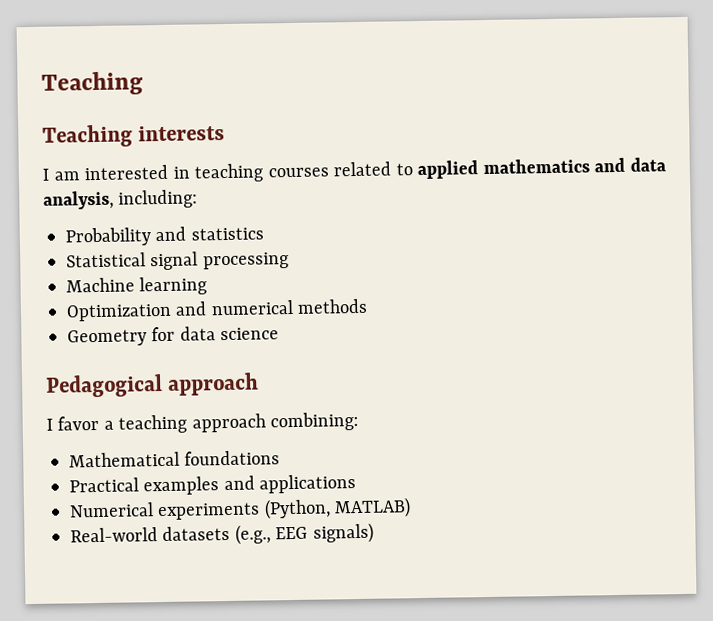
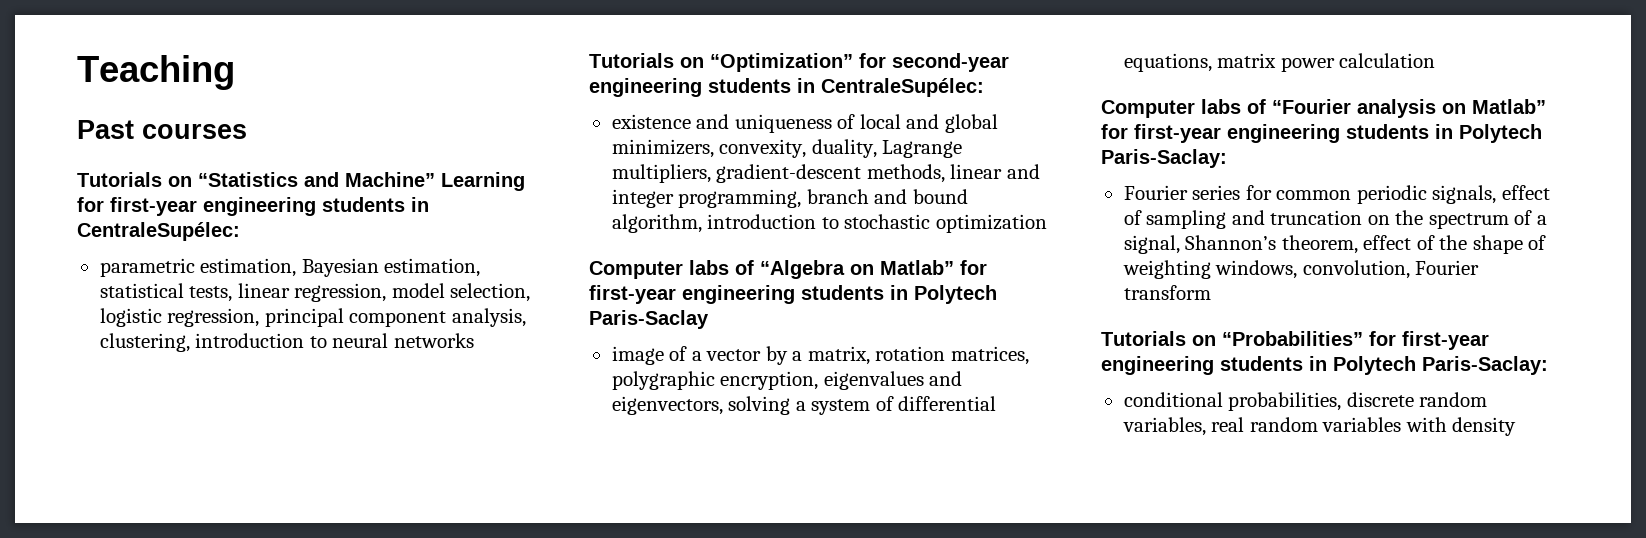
[42,124,226,148] [42,157,666,183] [43,189,199,210] [65,226,264,247] [66,251,289,271] [66,276,208,296] [66,298,369,322] [67,326,280,347] [45,372,260,398] [46,411,359,434] [69,450,281,468] [69,474,357,496] [69,497,412,521] [70,522,374,545] Teaching interests // I am interested in teaching courses related to applied mathematics and data analysis, including: // Probability and statistics // Statistical signal processing // Machine learning // Optimization and numerical methods // Geometry for data science // Pedagogical approach // I favor a teaching approach combining: // Mathematical foundations // Practical examples and applications // Numerical experiments (Python, MATLAB) // Real-world datasets (e.g., EEG signals) -> [77,120,247,139] [77,172,525,191] [77,197,429,216] [77,222,240,241] [99,258,481,277] [99,283,531,302] [99,308,526,327] [99,333,474,352] [589,53,1009,72] [589,78,984,97] [611,114,998,133] [611,139,963,158] [611,164,1040,183] [611,189,968,208] [611,214,1047,233] [589,260,987,279] [589,285,997,304] [589,310,709,329] [611,346,1029,365] [611,371,963,390] [611,396,997,415] [1123,53,1436,72] [1101,99,1546,118] [1101,124,1542,143] [1101,149,1227,168] [1123,185,1550,204] [1123,210,1547,229] [1123,235,1547,254] [1122,260,1480,279] [1123,285,1211,300] [1101,331,1489,350] [1101,356,1548,375] [1123,392,1488,411] [1122,417,1517,436] Past courses // Tutorials on “Statistics and Machine” Learning for first-year engineering students in CentraleSupélec: // parametric estimation, Bayesian estimation, statistical tests, linear regression, model selection, logistic regression, principal component analysis, clustering, introduction to neural networks // Tutorials on “Optimization” for second-year engineering students in CentraleSupélec: // existence and uniqueness of local and global minimizers, convexity, duality, Lagrange multipliers, gradient-descent methods, linear and integer programming, branch and bound algorithm, introduction to stochastic optimization // Computer labs of “Algebra on Matlab” for first-year engineering students in Polytech Paris-Saclay // image of a vector by a matrix, rotation matrices, polygraphic encryption, eigenvalues and eigenvectors, solving a system of differential equations, matrix power calculation // Computer labs of “Fourier analysis on Matlab” for first-year engineering students in Polytech Paris-Saclay: // Fourier series for common periodic signals, effect of sampling and truncation on the spectrum of a signal, Shannon’s theorem, effect of the shape of weighting windows, convolution, Fourier transform // Tutorials on “Probabilities” for first-year engineering students in Polytech Paris-Saclay: // conditional probabilities, discrete random variables, real random variables with density

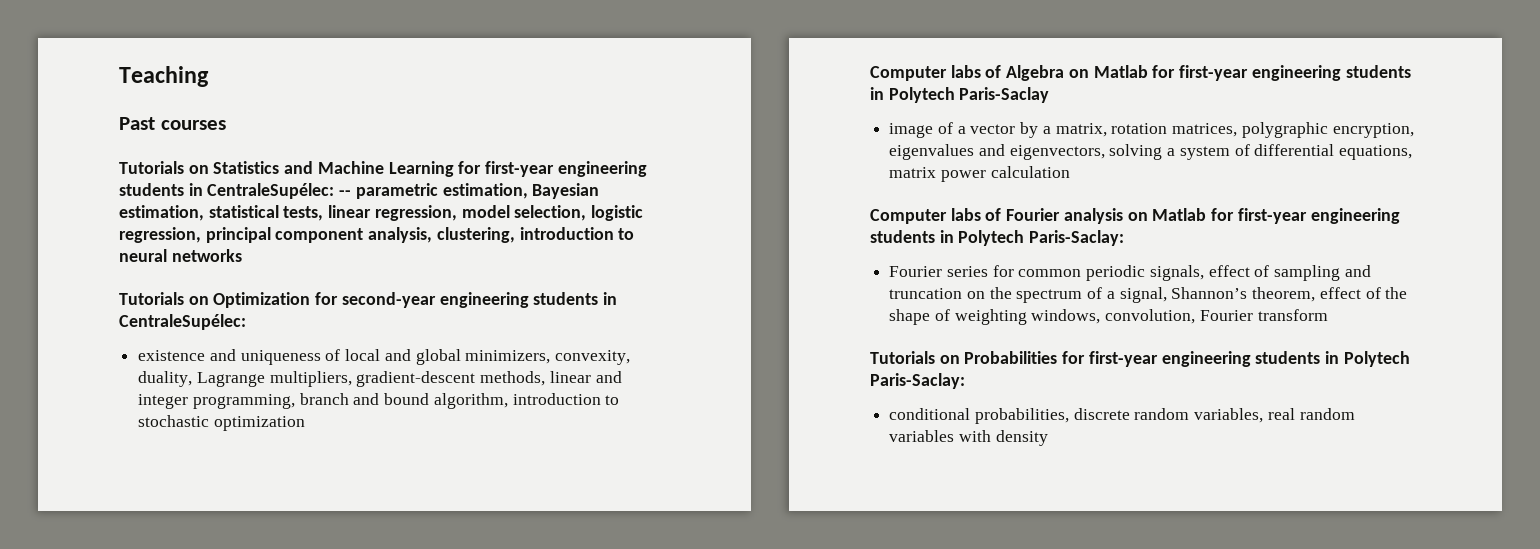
[198,172,435,187] “Statistics and Machine” -> [213,161,384,174] Statistics and Machine
(240, 231) // -> [339,190,352,196] --
[710,53,853,72] “Optimization” -> [213,292,311,308] Optimization
[760,260,954,279] “Algebra on Matlab” -> [1006,65,1148,81] Algebra on Matlab
[1272,99,1351,114] “Fourier -> [1006,208,1061,221] Fourier
[1472,99,1546,114] Matlab” -> [1152,208,1207,221] Matlab
[1222,331,1363,346] “Probabilities” -> [964,351,1058,364] Probabilities

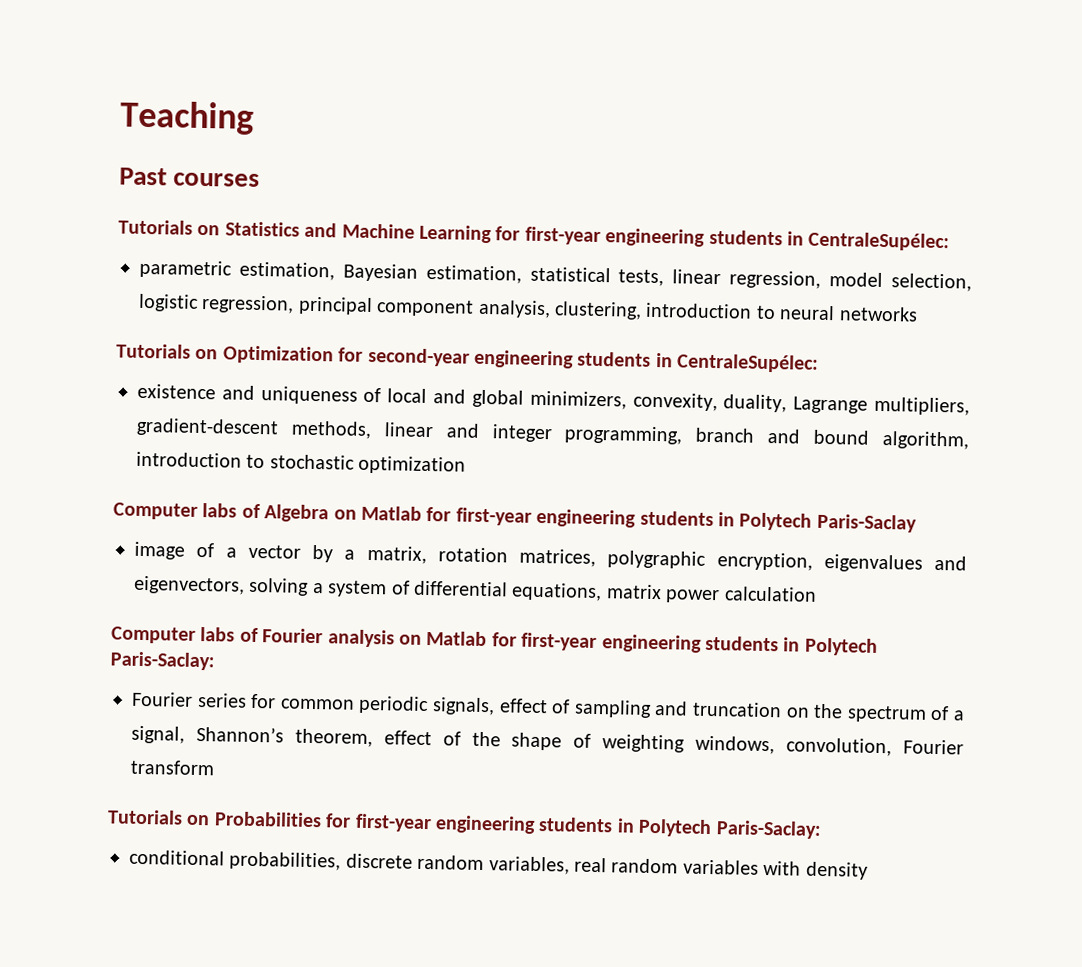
[339,190,352,196] -- -> (951, 241) //

